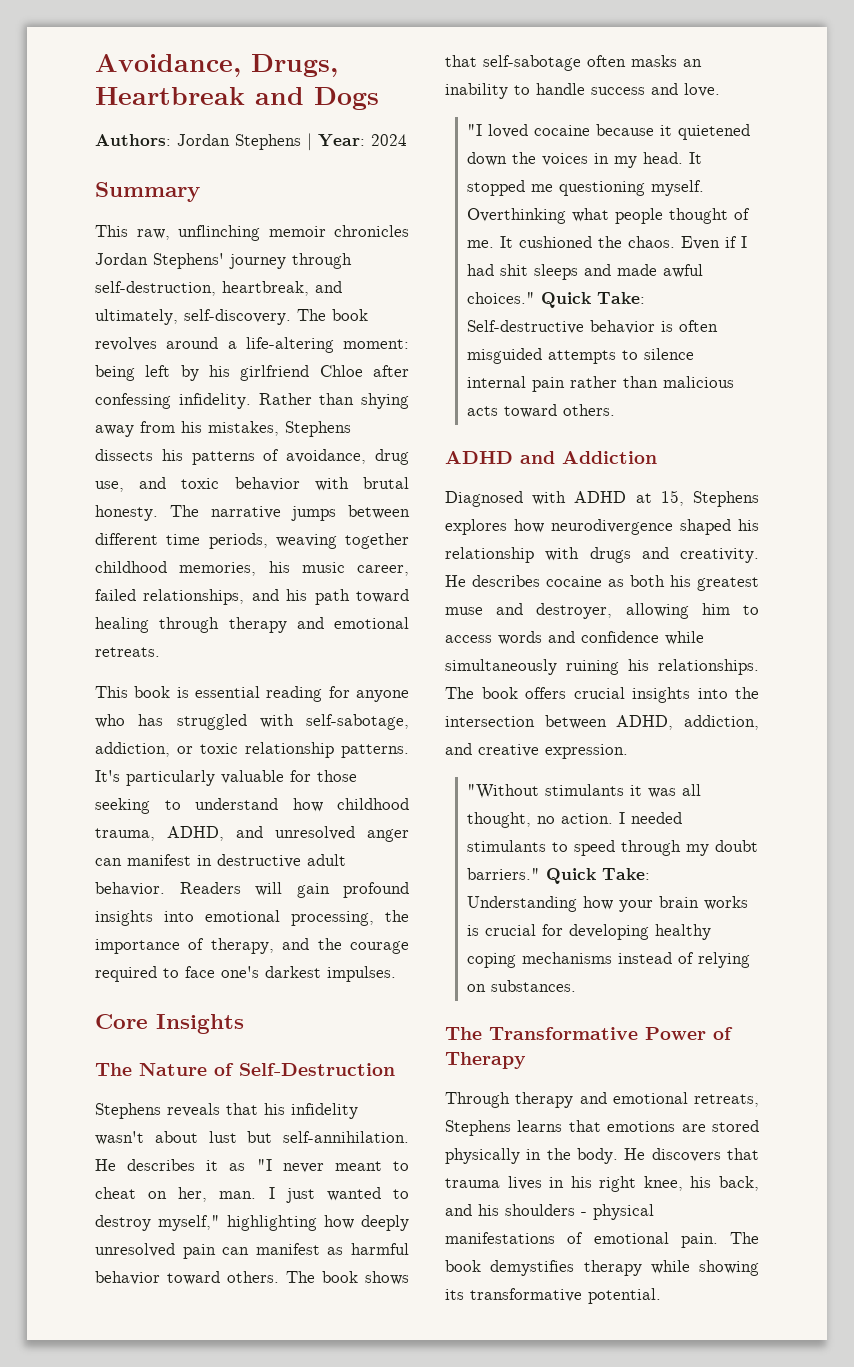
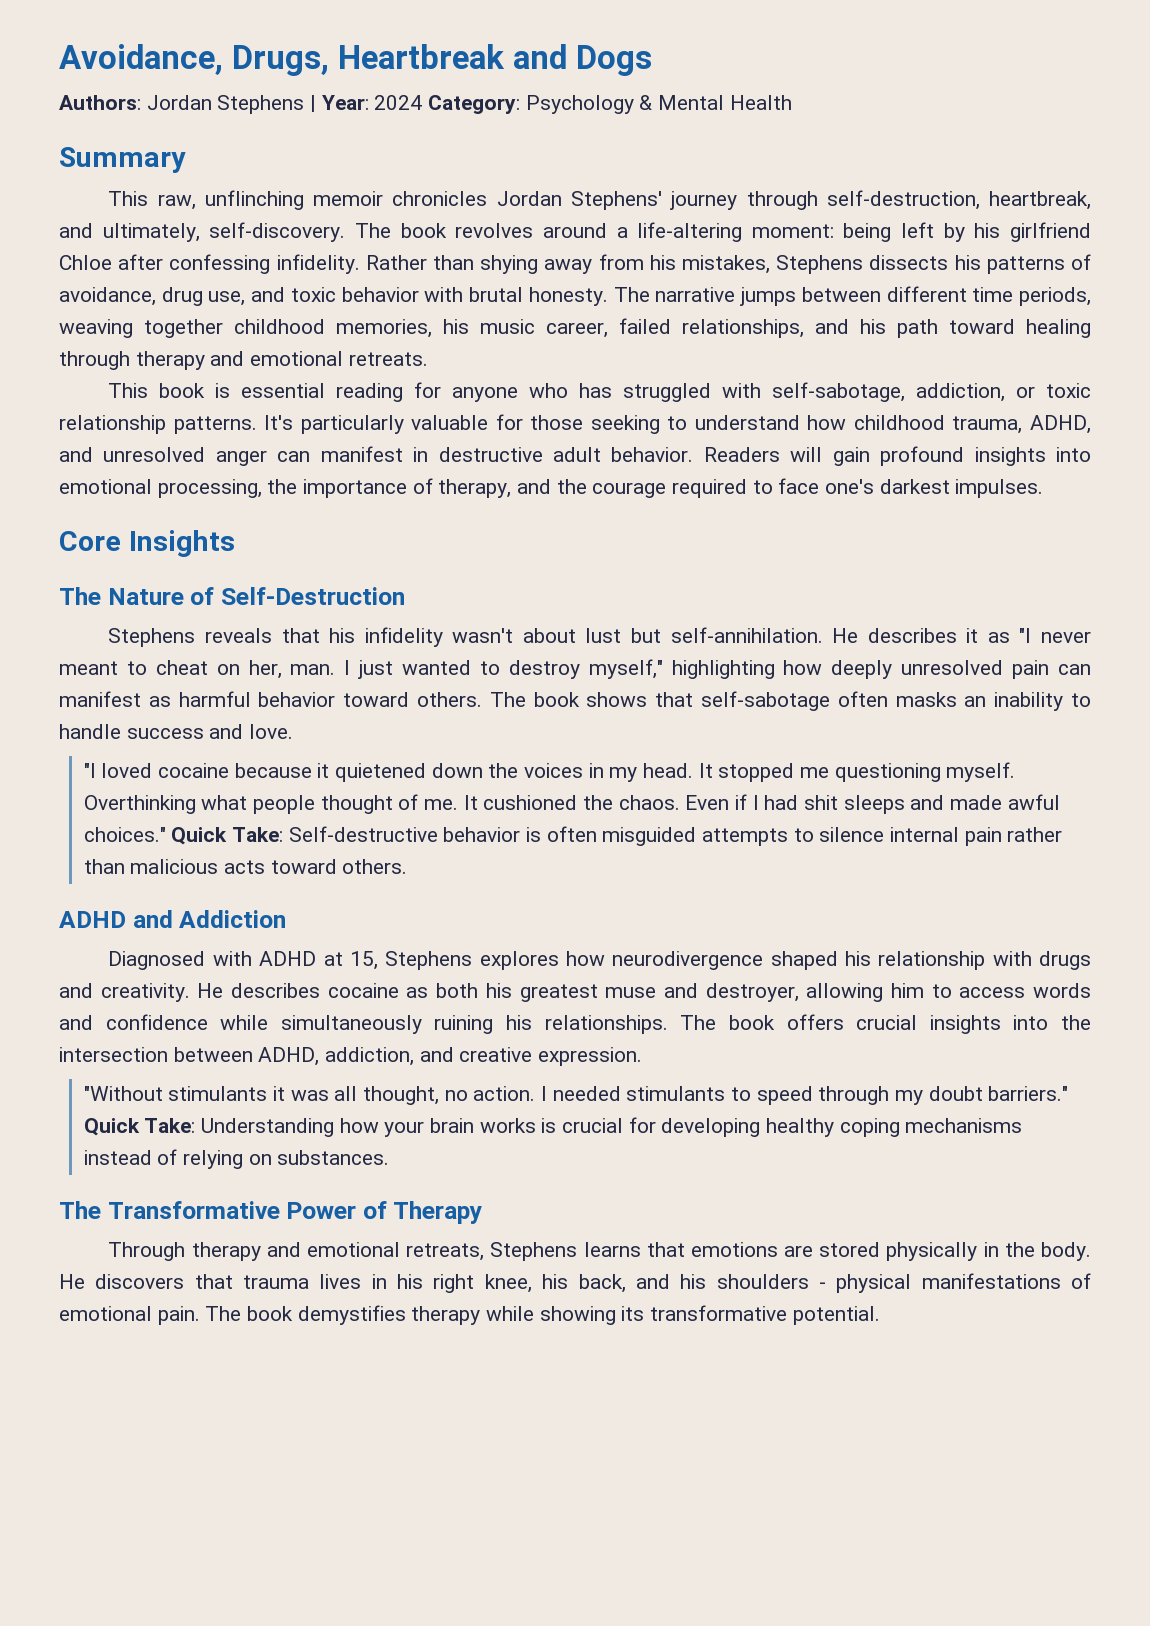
(407, 140) none -> [428,95,792,114] Category: Psychology & Mental Health

